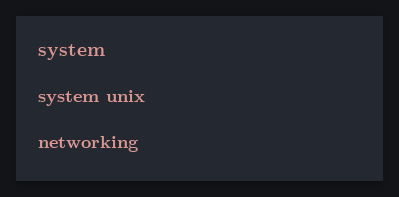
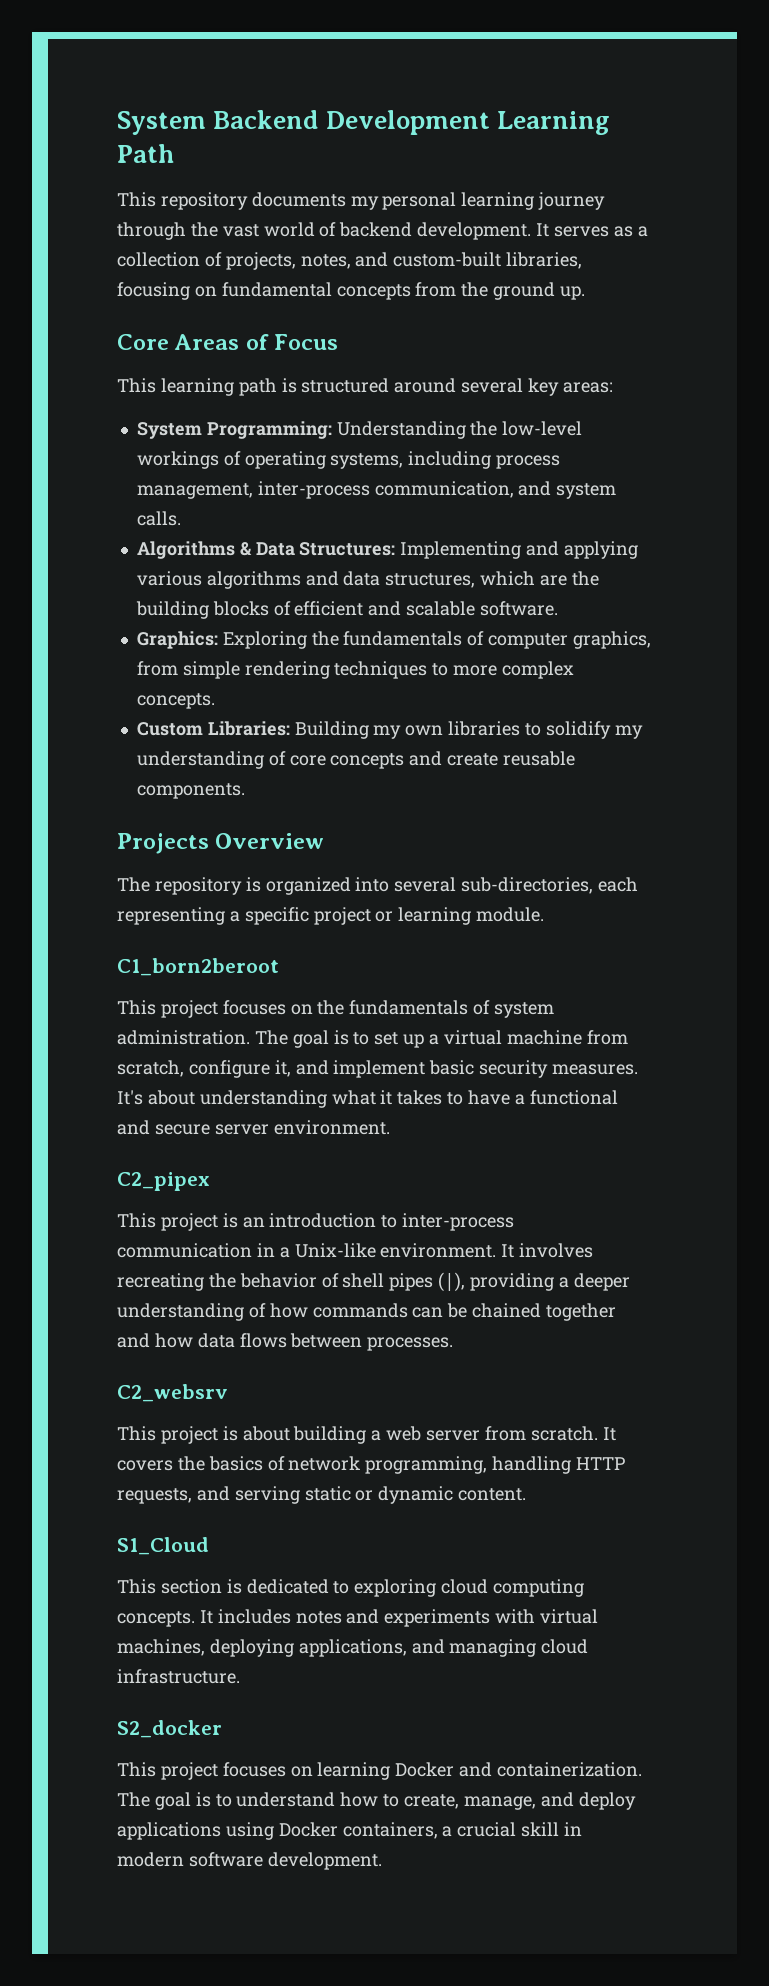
[38,44,105,60] [38,90,145,106] [38,136,139,152] system // system unix // networking -> [117,110,611,135] [117,144,174,163] [117,192,606,210] [117,222,648,240] [117,252,583,270] [117,282,586,300] [117,334,339,350] [117,378,613,396] [136,421,583,439] [136,451,561,469] [136,481,617,499] [136,511,181,526] [136,541,638,559] [136,571,599,589] [135,601,558,619] [136,631,651,649] [136,661,574,679] [136,693,215,709] [136,721,643,739] [136,751,575,769] [136,783,245,799] [117,833,325,854] [117,877,639,895] [117,907,545,925] [117,958,279,976] [117,1000,555,1018] [117,1030,628,1048] [117,1060,639,1078] [117,1090,618,1108] [117,1120,390,1135] [117,1172,210,1191] [117,1213,515,1231] [117,1243,594,1258] [117,1272,630,1292] [117,1303,617,1321] [117,1333,454,1351] [117,1384,228,1402] [117,1426,616,1444] [117,1456,626,1474] [117,1486,527,1504] [117,1537,209,1555] [117,1579,585,1597] [117,1609,599,1627] [117,1639,589,1657] [117,1669,240,1684] [117,1720,222,1738] [117,1762,643,1780] [117,1792,636,1810] [117,1822,583,1840] [117,1852,382,1870] System Backend Development Learning Path // This repository documents my personal learning journey through the vast world of backend development. It serves as a collection of projects, notes, and custom-built libraries, focusing on fundamental concepts from the ground up. // Core Areas of Focus // This learning path is structured around several key areas: // System Programming: Understanding the low-level workings of operating systems, including process management, inter-process communication, and system calls. // Algorithms & Data Structures: Implementing and applying various algorithms and data structures, which are the building blocks of efficient and scalable software. // Graphics: Exploring the fundamentals of computer graphics, from simple rendering techniques to more complex concepts. // Custom Libraries: Building my own libraries to solidify my understanding of core concepts and create reusable components. // Projects Overview // The repository is organized into several sub-directories, each representing a specific project or learning module. // C1_born2beroot // This project focuses on the fundamentals of system administration. The goal is to set up a virtual machine from scratch, configure it, and implement basic security measures. It's about understanding what it takes to have a functional and secure server environment. // C2_pipex // This project is an introduction to inter-process communication in a Unix-like environment. It involves recreating the behavior of shell pipes (|), providing a deeper understanding of how commands can be chained together and how data flows between processes. // C2_websrv // This project is about building a web server from scratch. It covers the basics of network programming, handling HTTP requests, and serving static or dynamic content. // S1_Cloud // This section is dedicated to exploring cloud computing concepts. It includes notes and experiments with virtual machines, deploying applications, and managing cloud infrastructure. // S2_docker // This project focuses on learning Docker and containerization. The goal is to understand how to create, manage, and deploy applications using Docker containers, a crucial skill in modern software development.

